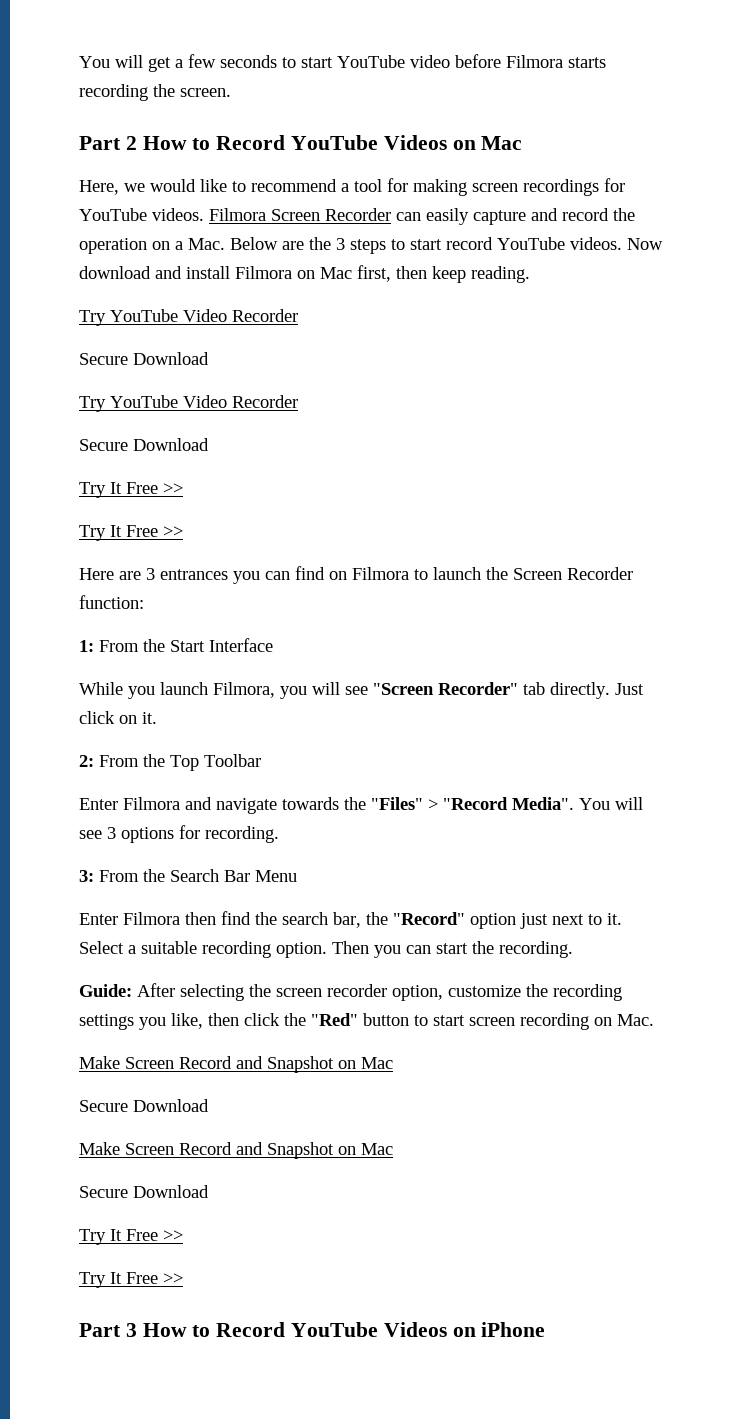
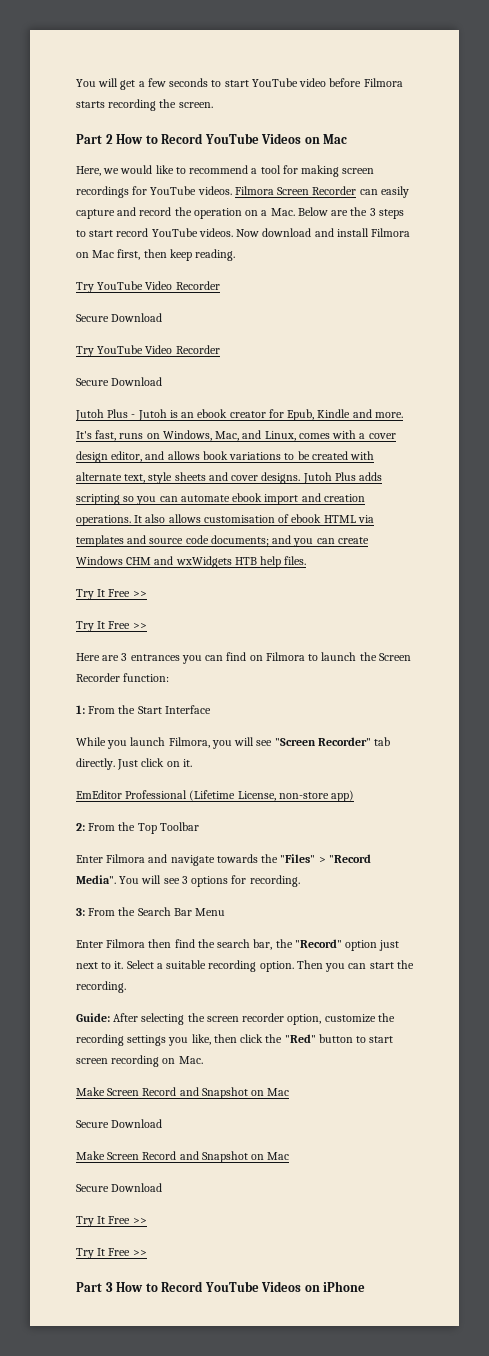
(209, 444) none -> [75,409,403,421] [76,430,396,441] [76,451,375,463] [76,472,383,484] [76,493,365,505] [76,514,374,526] [76,535,369,547] [76,556,307,568] // Jutoh Plus - Jutoh is an ebook creator for Epub, Kindle and more. It's fast, runs on Windows, Mac, and Linux, comes with a cover design editor, and allows book variations to be created with alternate text, style sheets and cover designs. Jutoh Plus adds scripting so you can automate ebook import and creation operations. It also allows customisation of ebook HTML via templates and source code documents; and you can create Windows CHM and wxWidgets HTB help files.
(157, 718) none -> [76,790,355,802] // EmEditor Professional (Lifetime License, non-store app)

